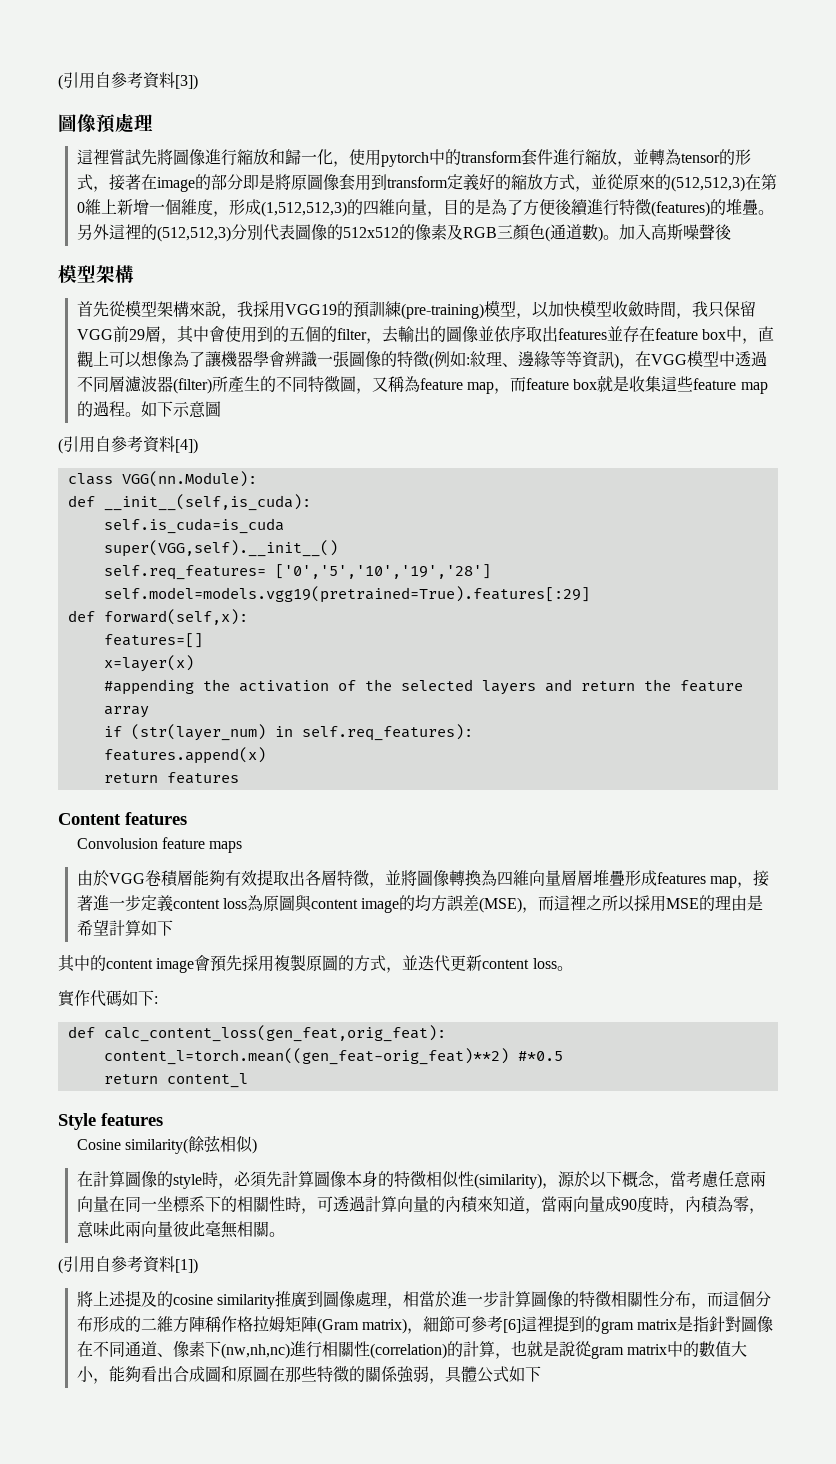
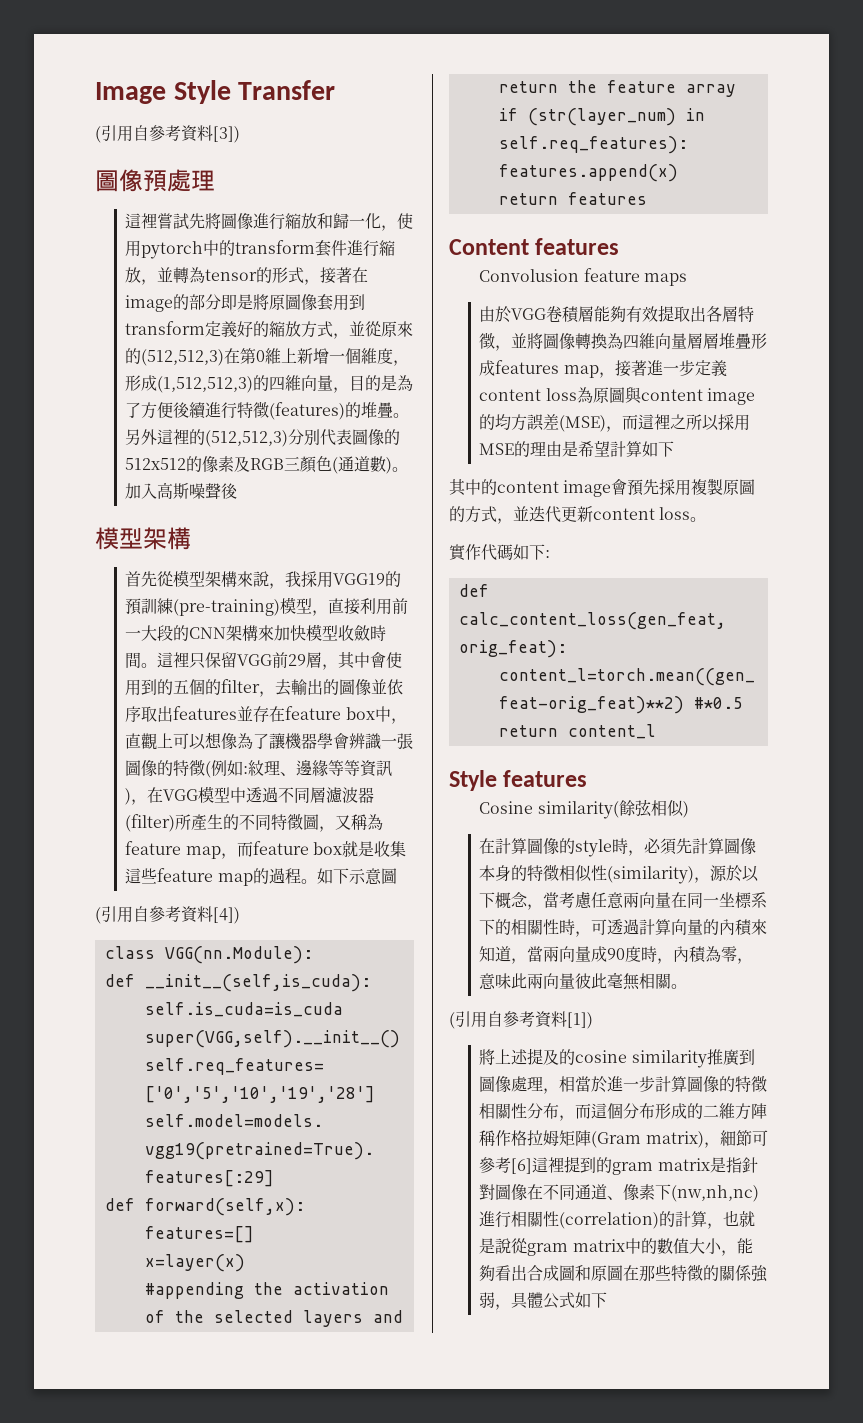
(58, 82) none -> [95,80,336,104] Image Style Transfer //
[531,301,549,318] 以 -> [328,598,409,615] [125,625,275,641] 直接利用前一大段的CNN架構來
[675,301,708,319] ，我 -> [141,652,190,668] 。這裡

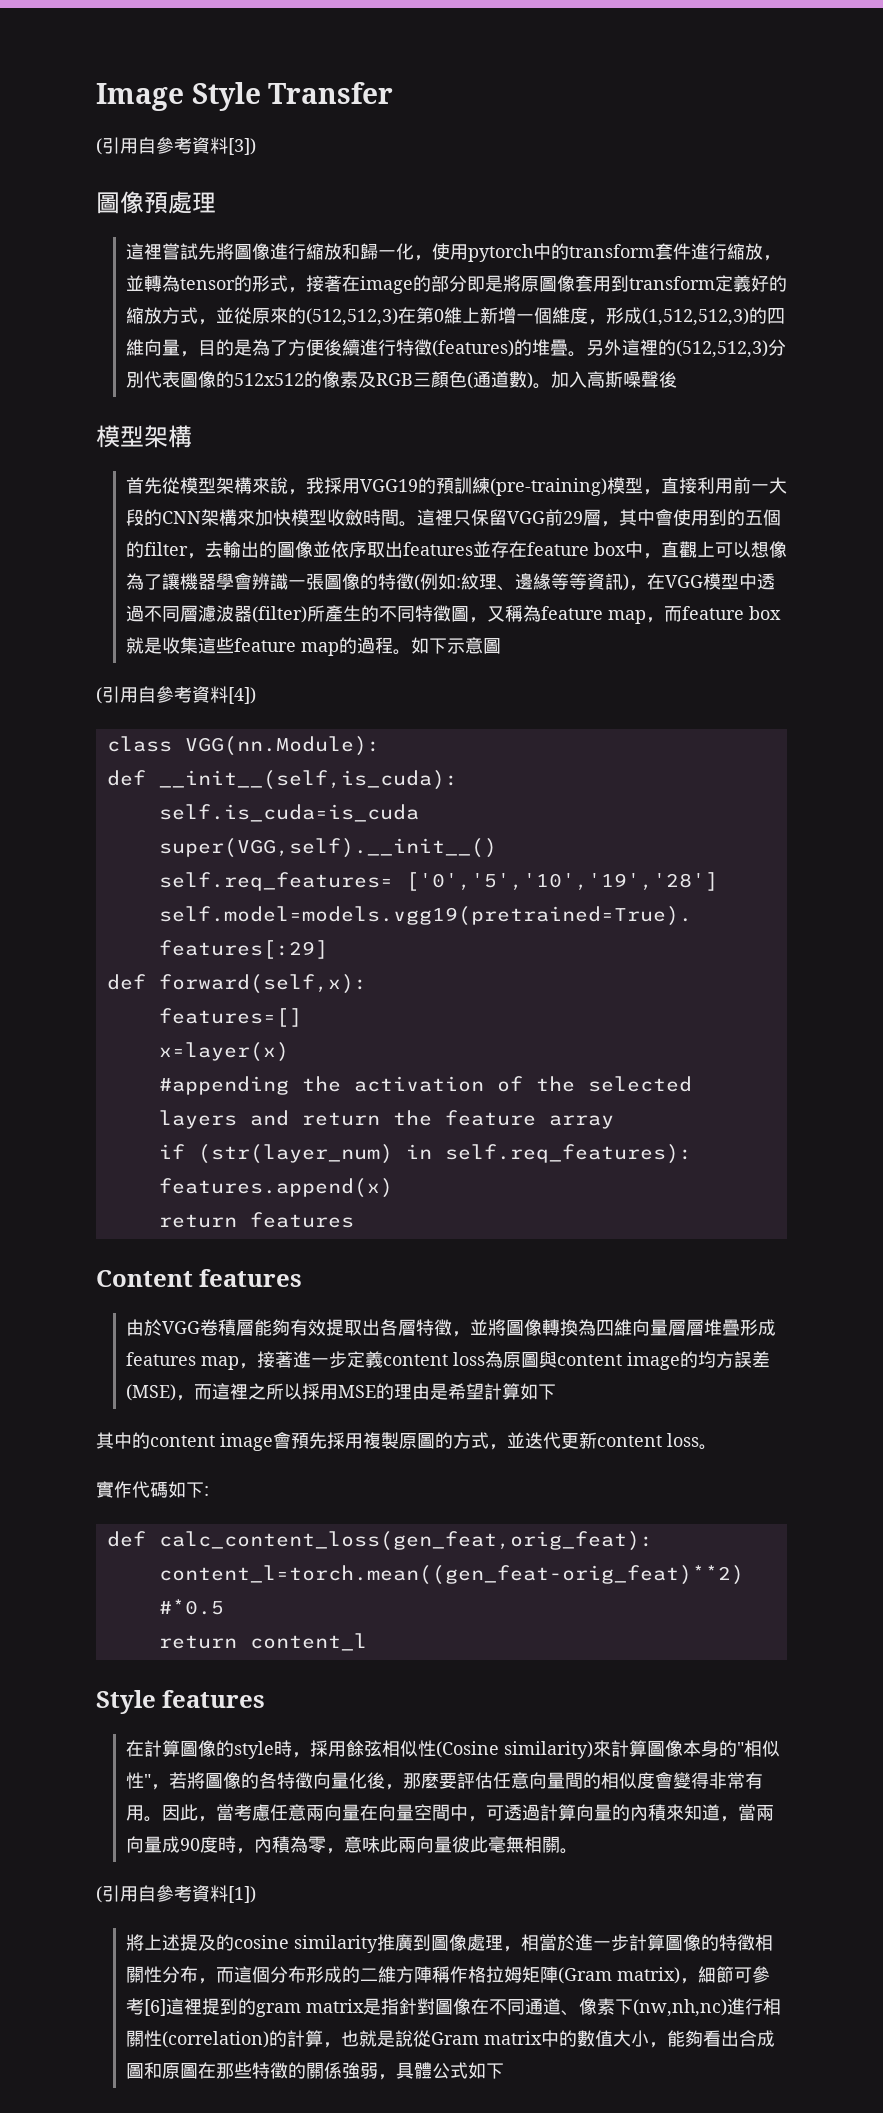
[479,268,688,286] // Convolusion feature maps -> (303, 1278) none
[479,799,689,819] // Cosine similarity(餘弦相似) -> (266, 1699) none
[644,838,757,855] [479,864,760,884] [479,892,529,909] 必須先計算圖像本身的特徵相似性(similarity)，源於以下概念 -> [309,1740,780,1759] [125,1772,763,1790] [125,1804,198,1822] 採用餘弦相似性(Cosine similarity)來計算圖像本身的"相似性"，若將圖像的各特徵向量化後，那麼要評估任意向量間的相似度會變得非常有用。因此
[687,892,768,908] [479,919,576,935] 同一坐標系下的相關性時 -> [377,1804,468,1821] 向量空間中
[527,1243,569,1256] gram -> [430,2032,479,2045] Gram

